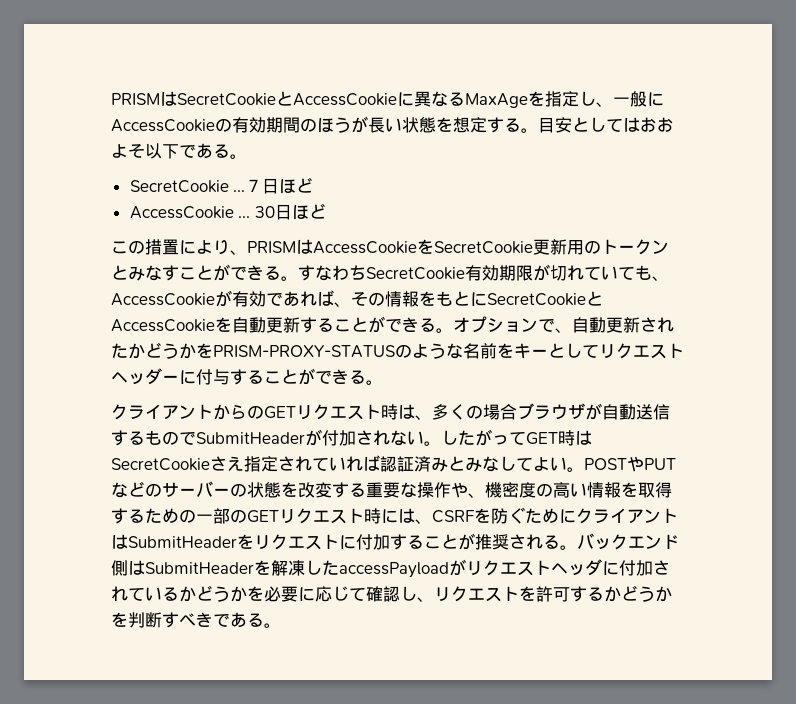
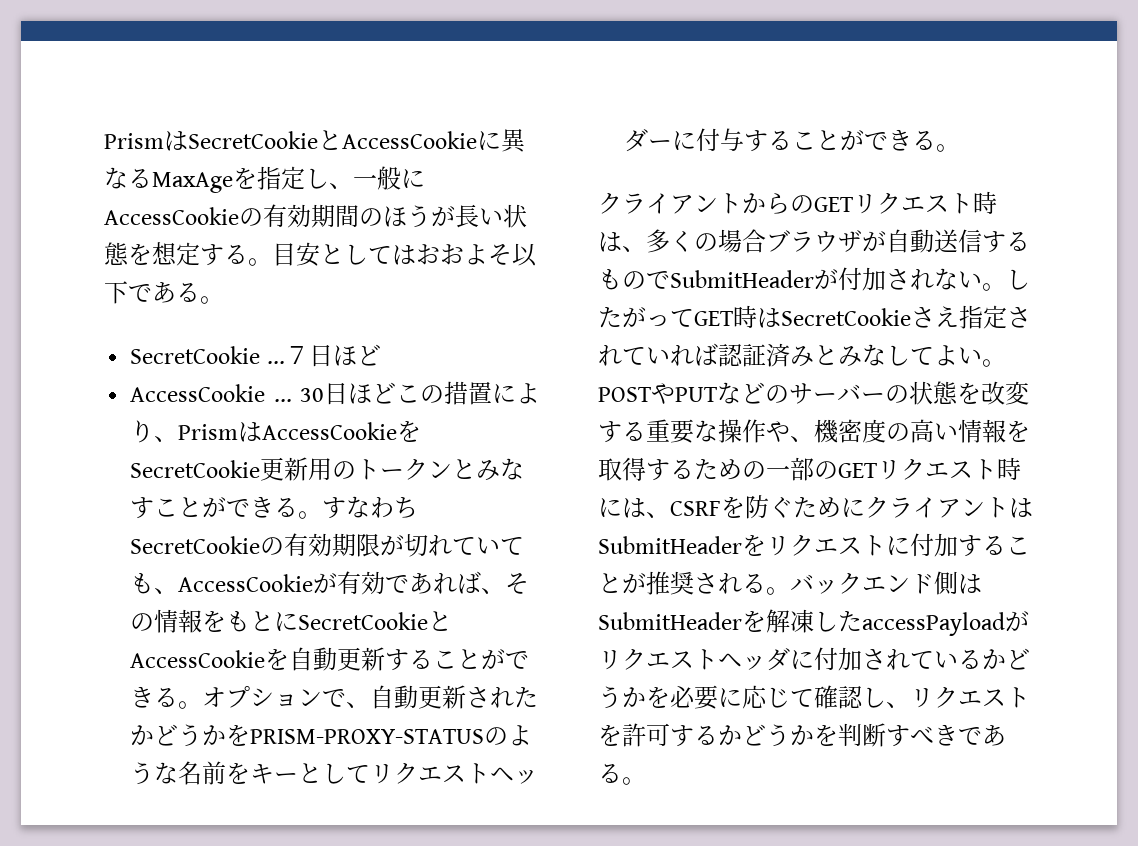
[111,93,160,105] PRISM -> [104,133,164,149] Prism
(326, 211) // -> (396, 393) none
[247,241,296,253] PRISM -> [178,424,239,440] Prism
(465, 273) none -> [260,537,285,555] の

